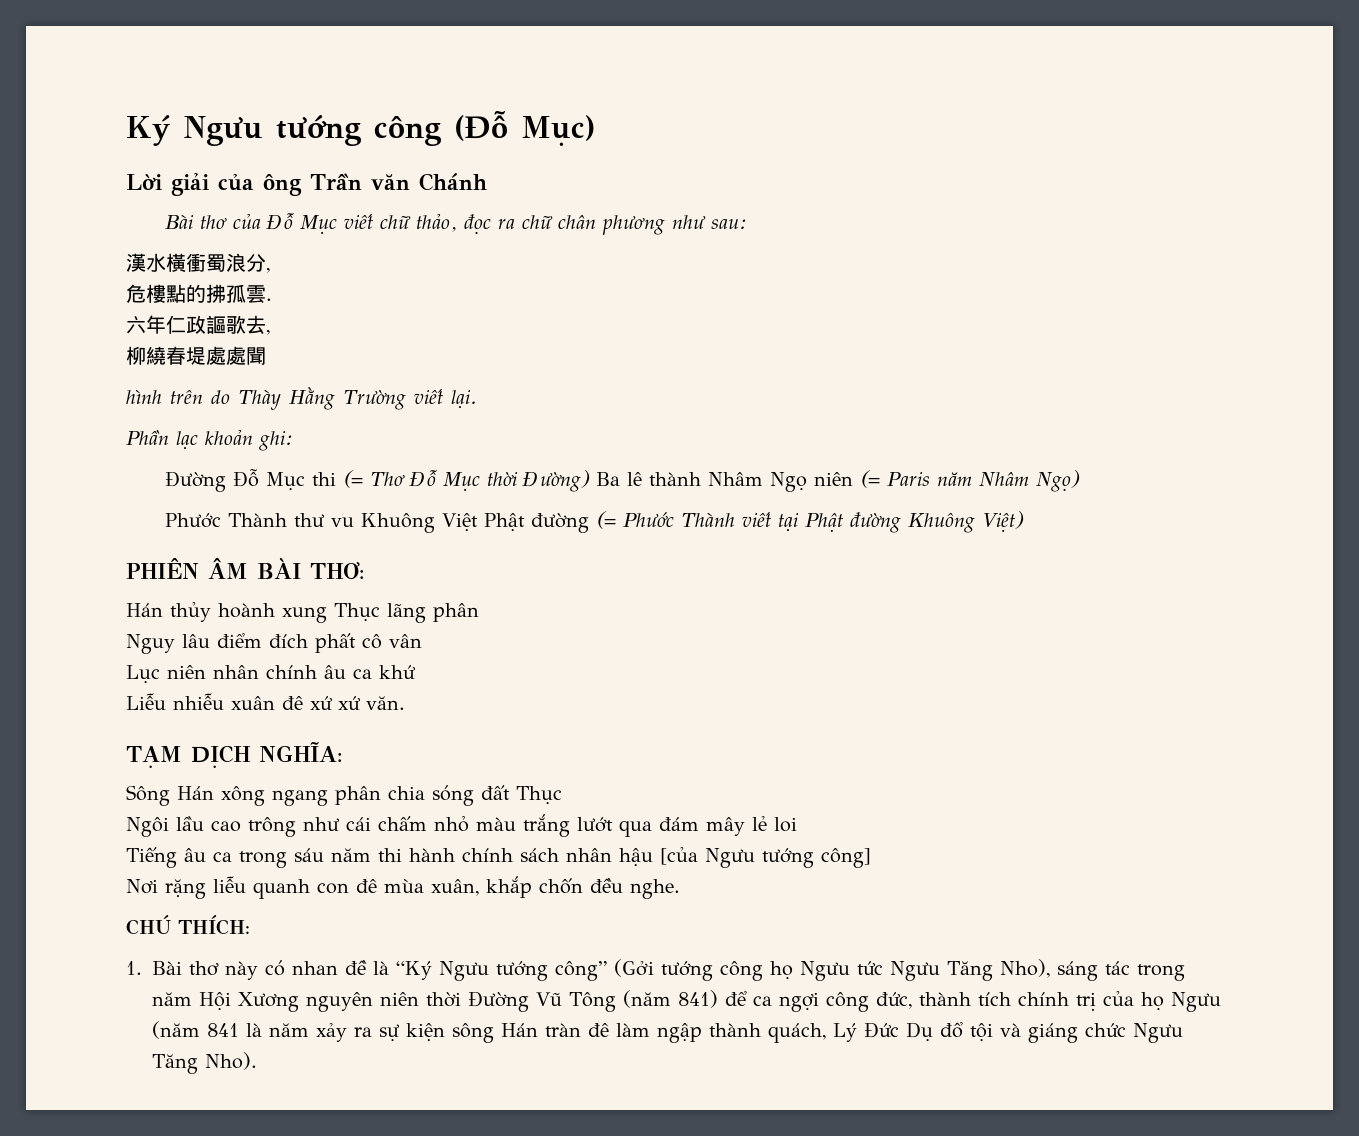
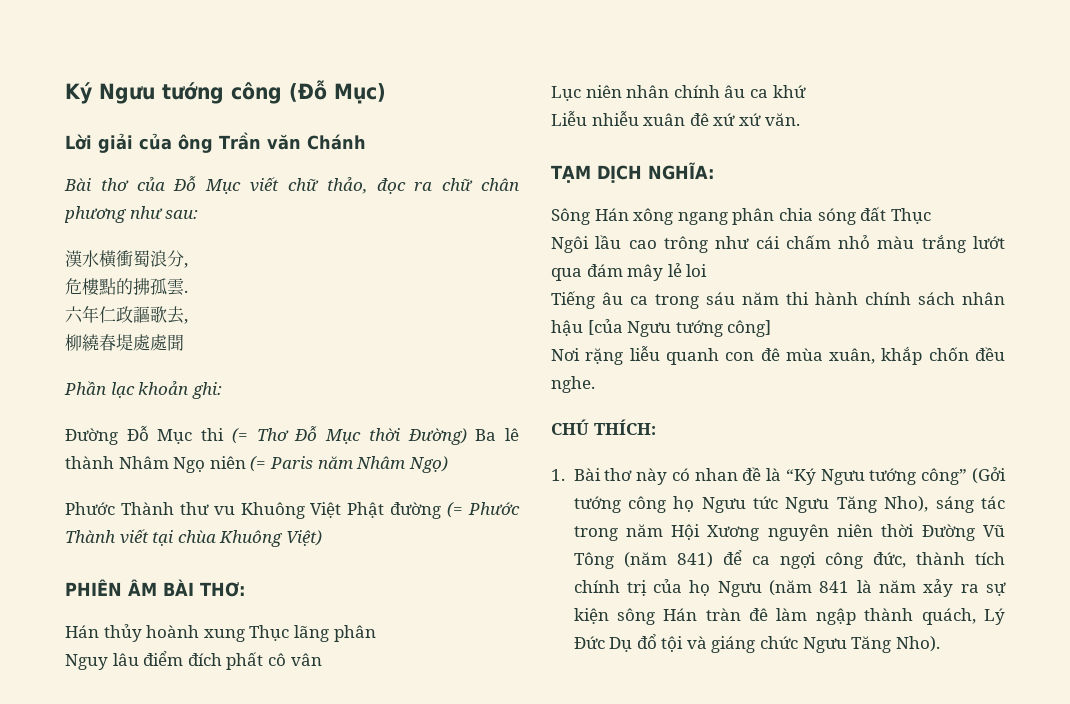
[126,387,477,410] // hình trên do Thày Hằng Trường viết lại. -> (184, 342) none
[804,512,901,533] Phật đường -> [177,530,216,543] chùa

